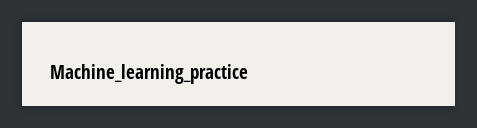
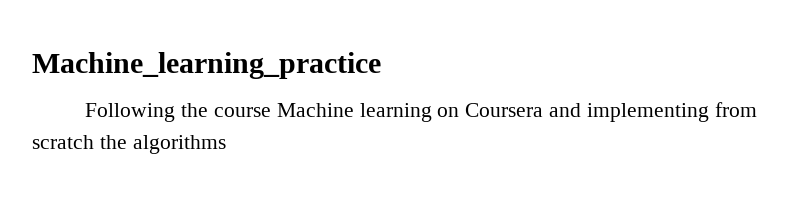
(248, 74) none -> [85,102,757,122] [32,135,226,154] // Following the course Machine learning on Coursera and implementing from scratch the algorithms

